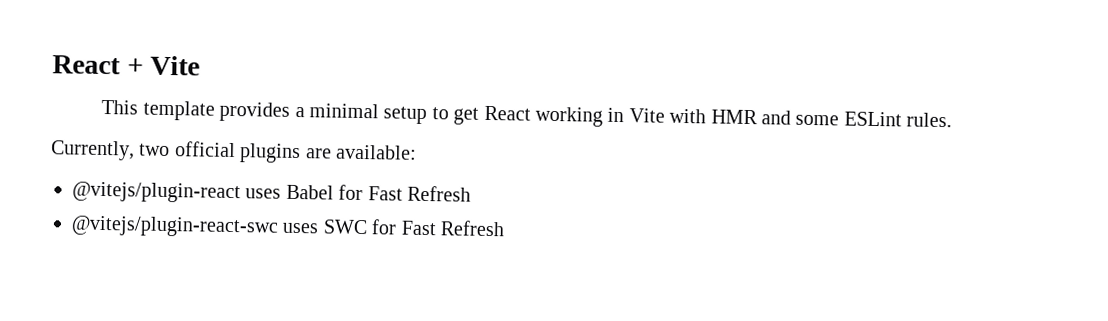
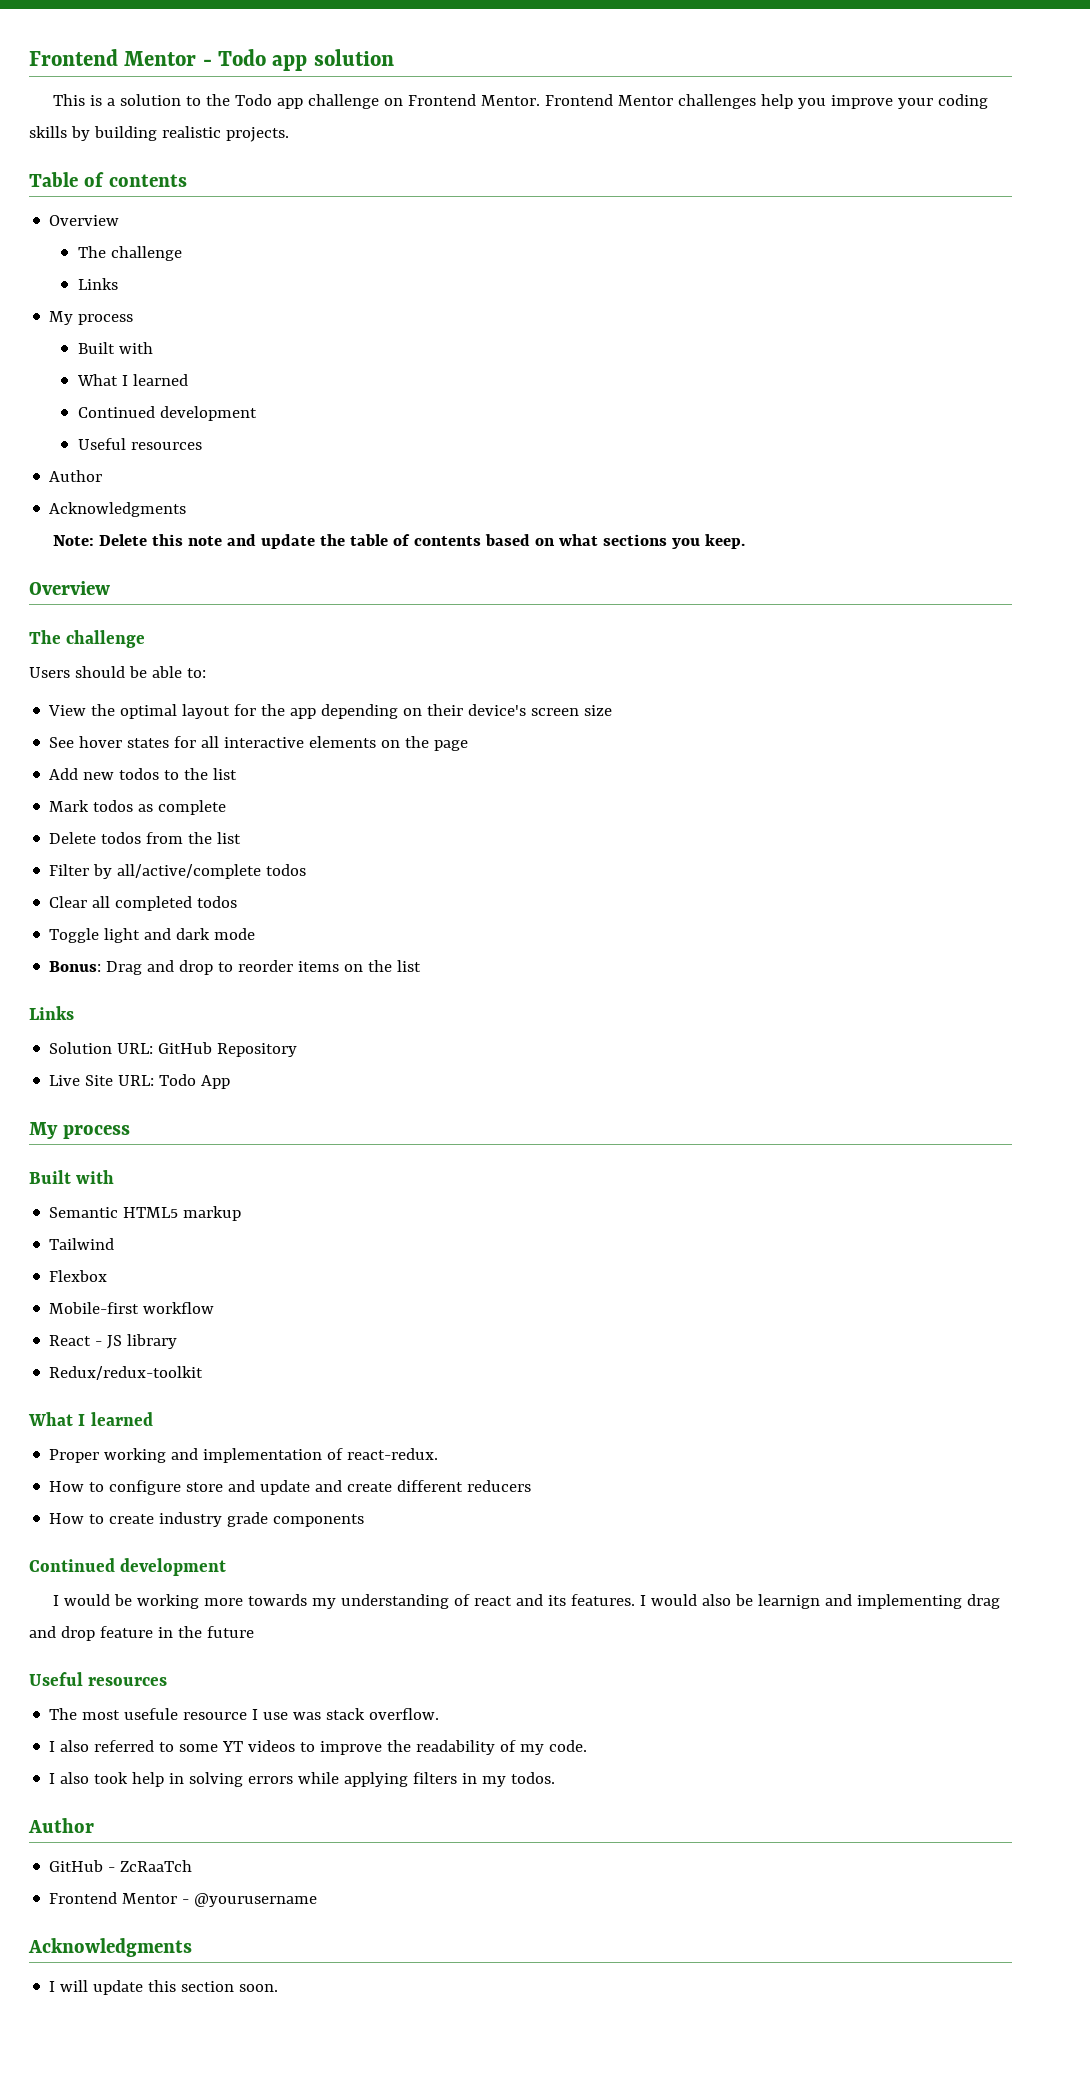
[52,55,201,76] [101,99,953,128] [50,140,417,164] [72,181,471,204] [71,215,505,238] React + Vite // This template provides a minimal setup to get React working in Vite with HMR and some ESLint rules. // Currently, two official plugins are available: // @vitejs/plugin-react uses Babel for Fast Refresh // @vitejs/plugin-react-swc uses SWC for Fast Refresh -> [29,49,394,71] [53,94,989,109] [29,126,289,142] [29,172,187,187] [49,215,120,226] [77,246,182,261] [77,278,118,290] [49,311,134,325] [77,342,153,354] [76,374,188,386] [77,406,257,421] [77,438,202,450] [49,470,103,482] [49,502,187,517] [53,534,746,549] [29,581,110,595] [29,630,146,648] [29,666,206,678] [48,704,613,719] [49,736,469,751] [49,768,238,780] [49,800,227,815] [49,832,242,844] [49,864,307,879] [49,896,238,911] [49,928,256,943] [49,960,422,975] [29,1006,74,1020] [49,1042,298,1057] [49,1074,231,1089] [29,1122,130,1139] [29,1170,115,1184] [49,1206,242,1221] [49,1238,115,1250] [49,1270,108,1282] [49,1302,215,1314] [49,1334,178,1349] [49,1366,204,1380] [28,1412,153,1426] [49,1448,439,1463] [49,1480,532,1495] [49,1512,365,1527] [29,1558,227,1576] [53,1594,1001,1609] [29,1626,254,1641] [29,1672,168,1686] [49,1708,440,1720] [49,1740,588,1755] [49,1772,556,1787] [28,1818,94,1833] [49,1860,193,1872] [49,1892,318,1907] [28,1938,192,1957] [49,1980,279,1995] Frontend Mentor - Todo app solution // This is a solution to the Todo app challenge on Frontend Mentor. Frontend Mentor challenges help you improve your coding skills by building realistic projects. // Table of contents // Overview // The challenge // Links // My process // Built with // What I learned // Continued development // Useful resources // Author // Acknowledgments // Note: Delete this note and update the table of contents based on what sections you keep. // Overview // The challenge // Users should be able to: // View the optimal layout for the app depending on their device's screen size // See hover states for all interactive elements on the page // Add new todos to the list // Mark todos as complete // Delete todos from the list // Filter by all/active/complete todos // Clear all completed todos // Toggle light and dark mode // Bonus: Drag and drop to reorder items on the list // Links // Solution URL: GitHub Repository // Live Site URL: Todo App // My process // Built with // Semantic HTML5 markup // Tailwind // Flexbox // Mobile-first workflow // React - JS library // Redux/redux-toolkit // What I learned // Proper working and implementation of react-redux. // How to configure store and update and create different reducers // How to create industry grade components // Continued development // I would be working more towards my understanding of react and its features. I would also be learnign and implementing drag and drop feature in the future // Useful resources // The most usefule resource I use was stack overflow. // I also referred to some YT videos to improve the readability of my code. // I also took help in solving errors while applying filters in my todos. // Author // GitHub - ZcRaaTch // Frontend Mentor - @yourusername // Acknowledgments // I will update this section soon.

